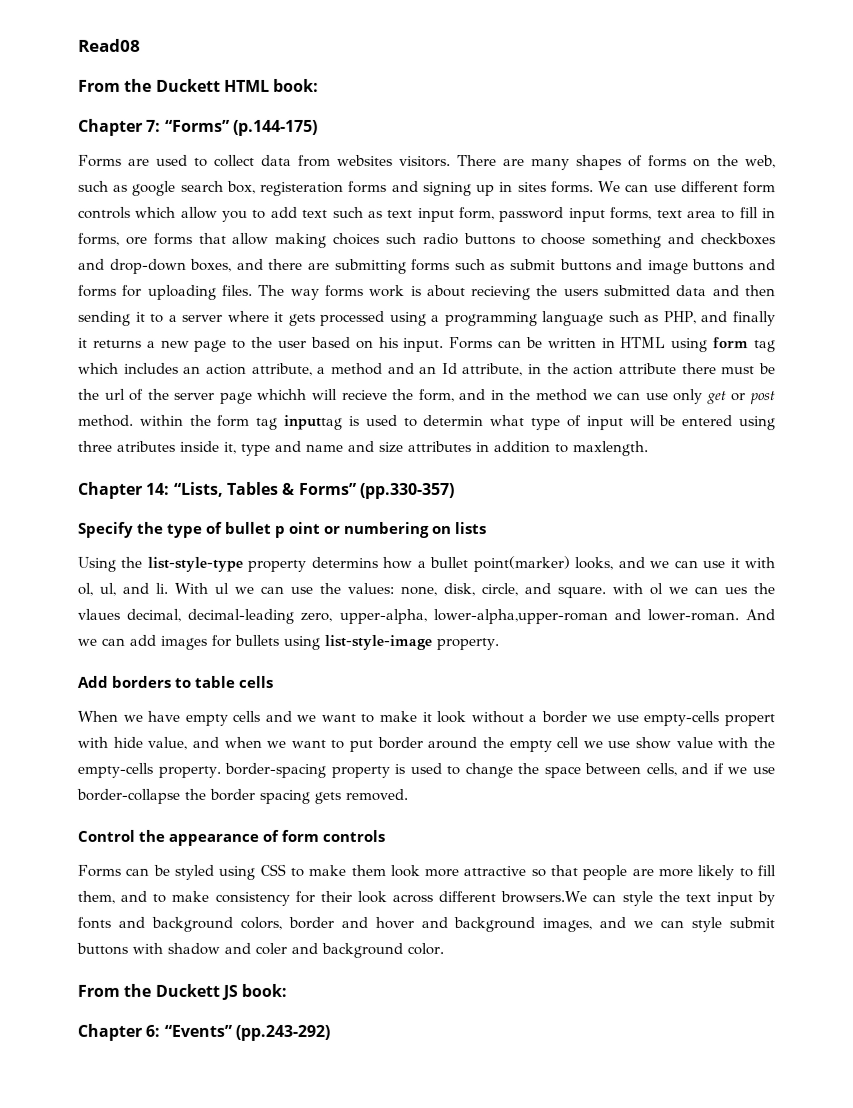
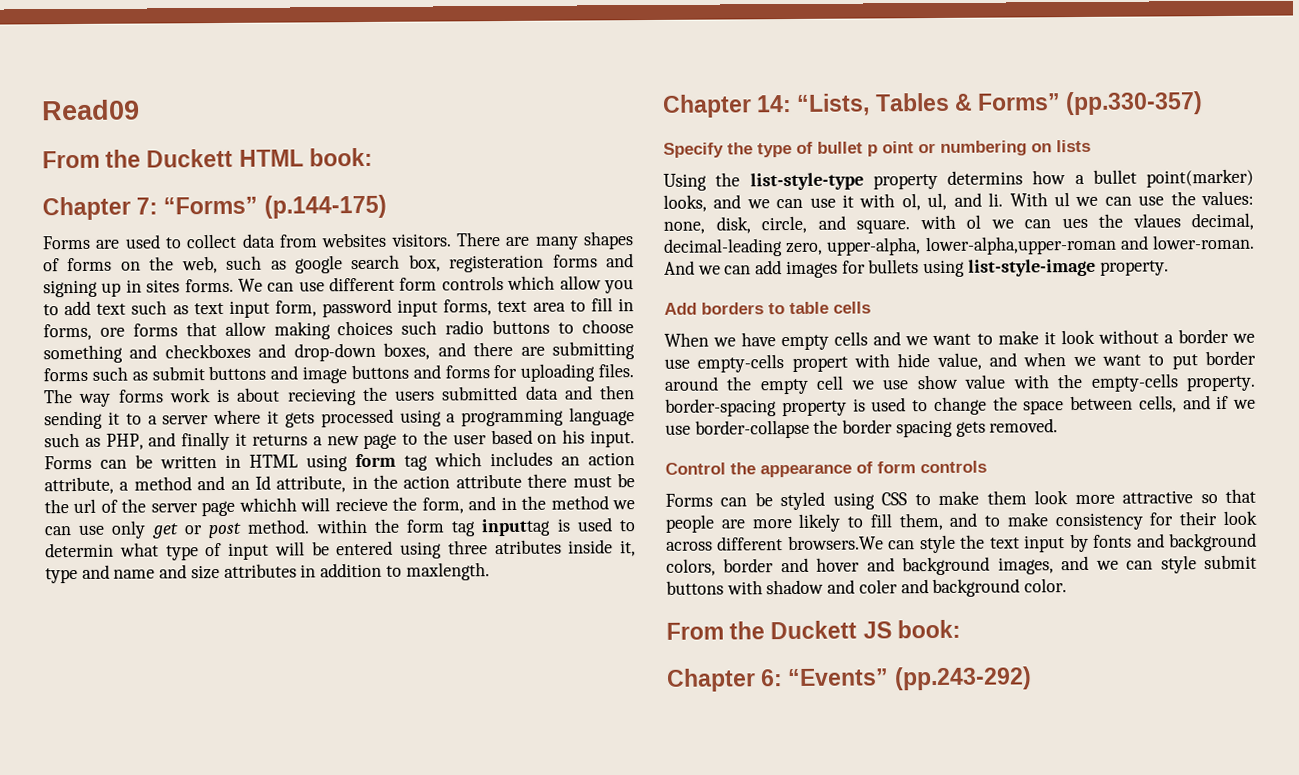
[78,38,141,52] Read08 -> [41,99,140,121] Read09

